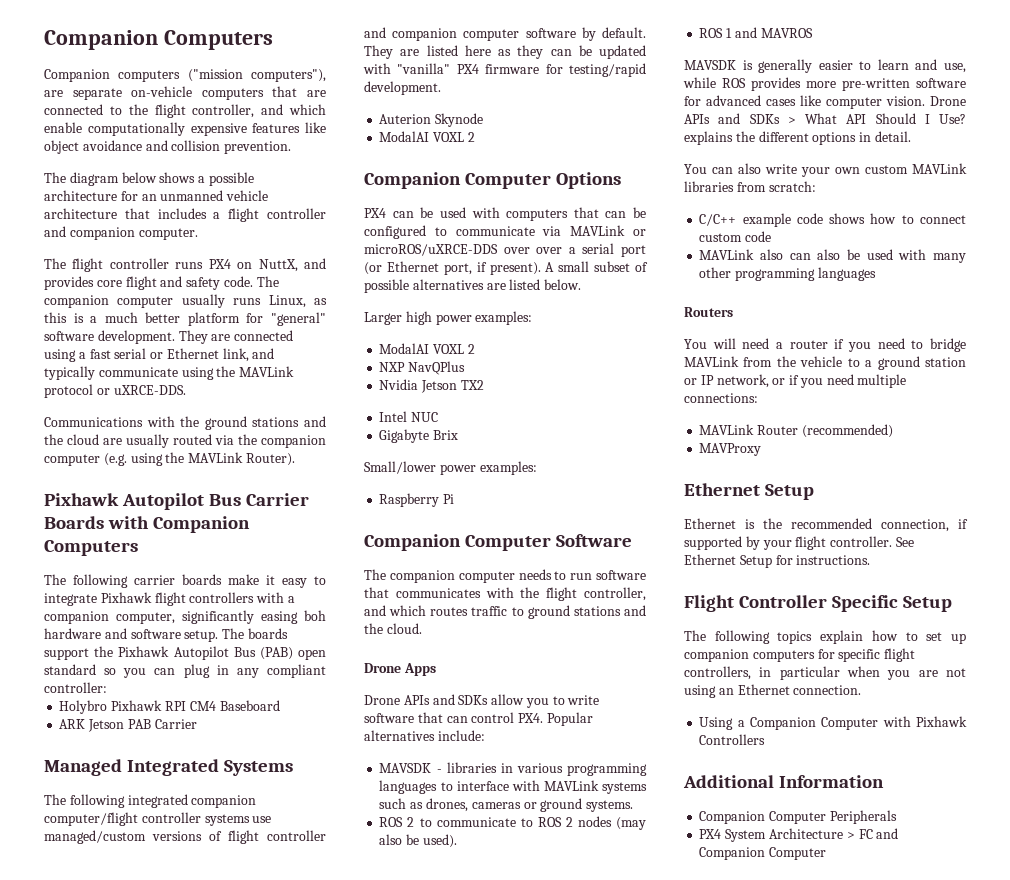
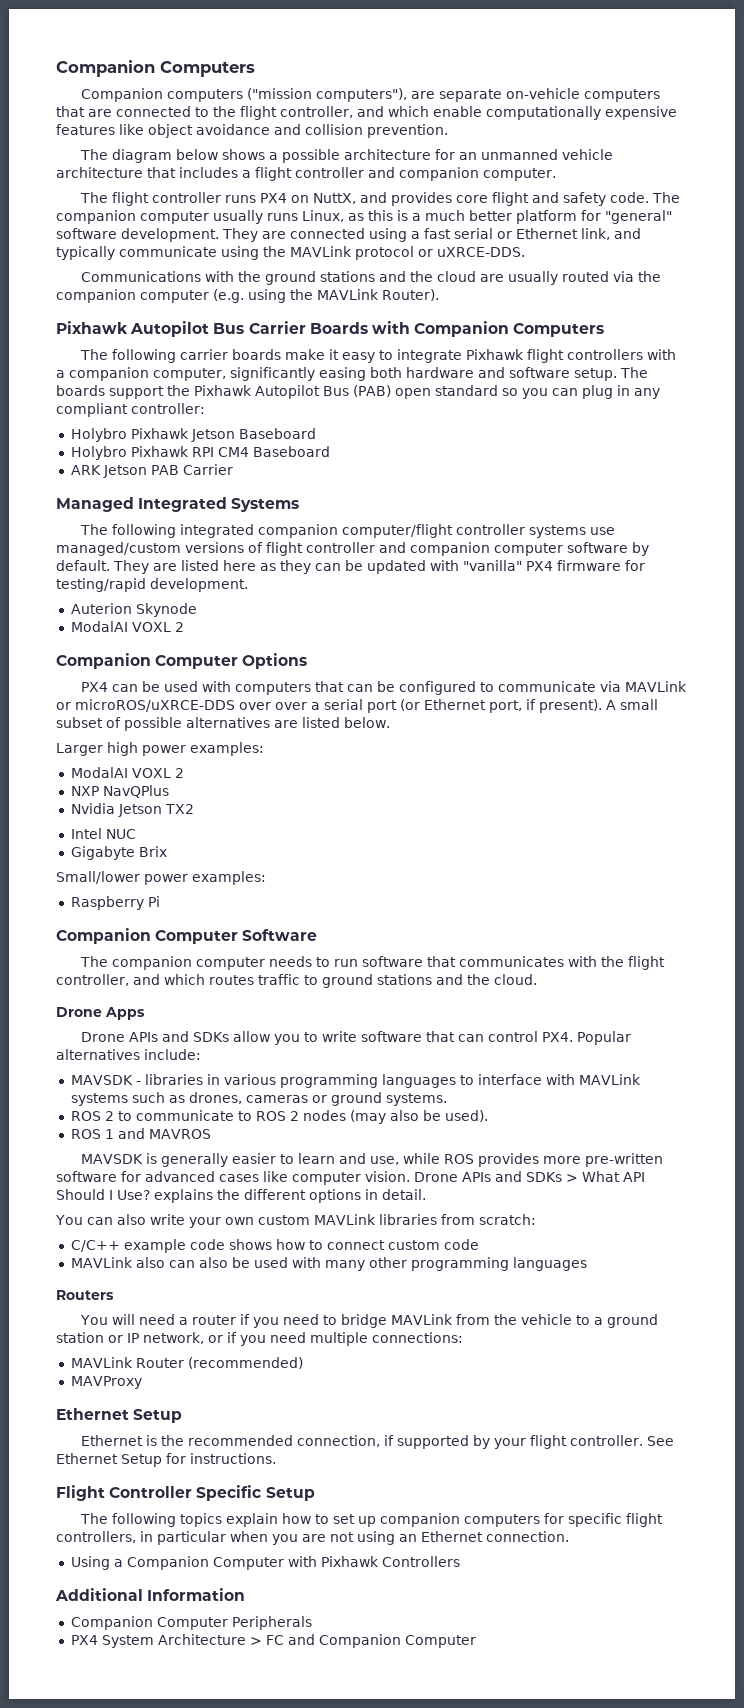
[304,610,326,621] boh -> [370,367,402,378] both
(107, 687) none -> [70,428,316,442] // Holybro Pixhawk Jetson Baseboard

